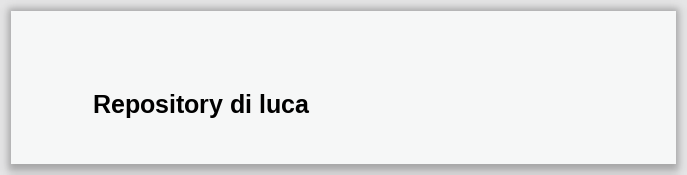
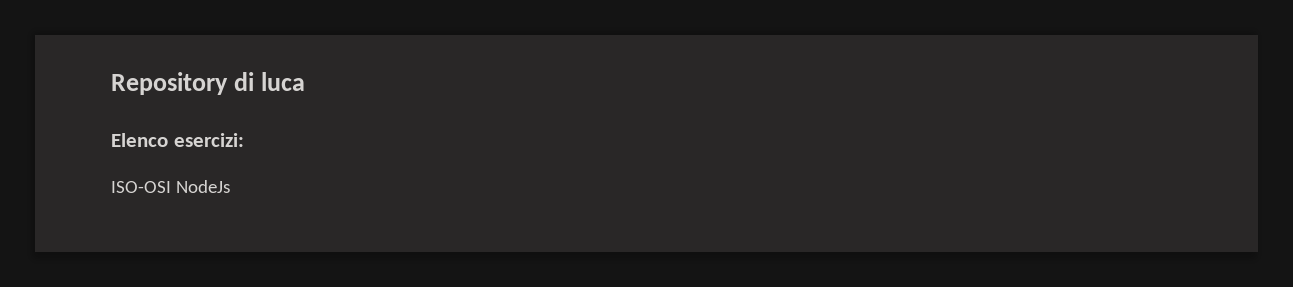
(310, 103) none -> [111,133,244,147] [111,180,230,193] // Elenco esercizi: // ISO-OSI NodeJs

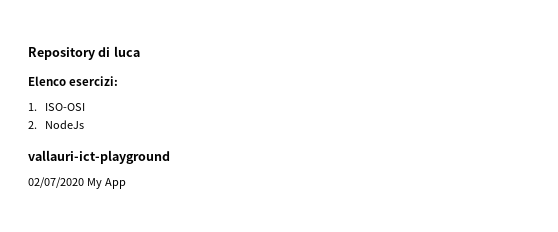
(244, 140) none -> [28,103,37,111] 1.
(171, 187) none -> [28,121,37,129] // 2.
(230, 186) none -> [28,150,170,164] [28,177,126,189] // vallauri-ict-playground // 02/07/2020 My App

